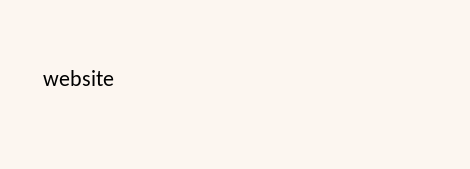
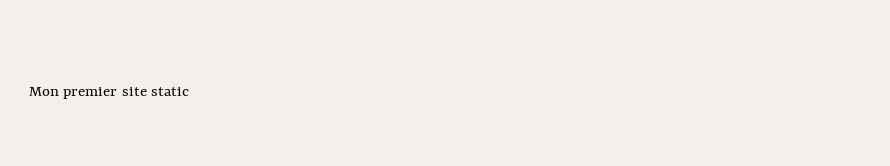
[43,70,114,86] website -> [29,87,190,99] Mon premier site static

